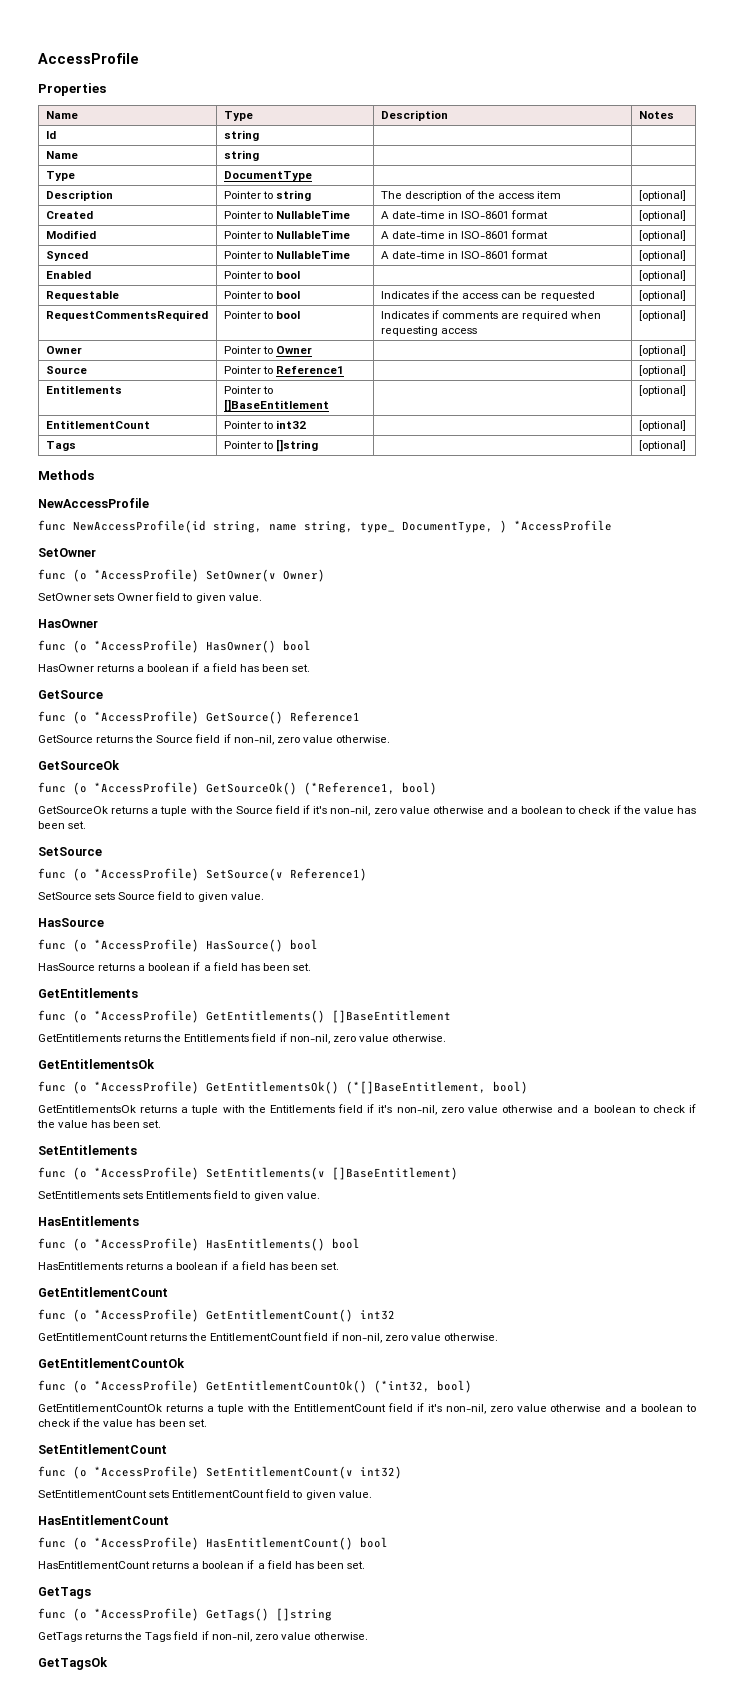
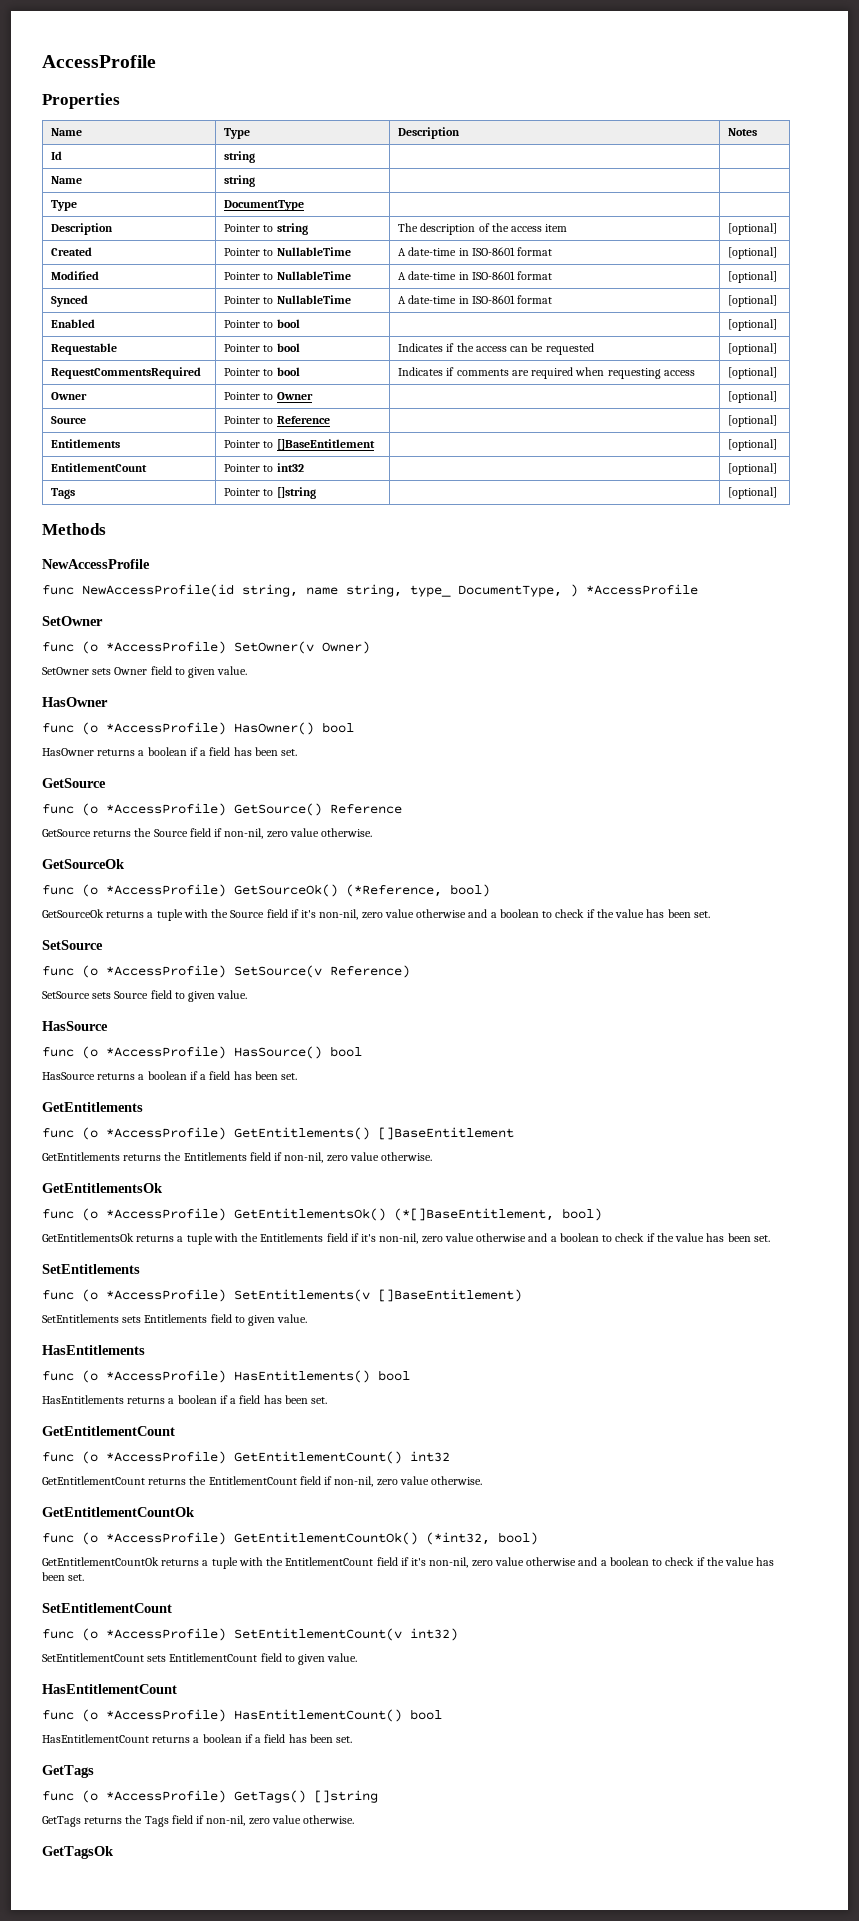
[276,366,345,374] Reference1 -> [276,416,330,424] Reference
[290,711,360,722] Reference1 -> [330,804,402,814] Reference
[304,782,395,795] (*Reference1, -> [346,884,442,897] (*Reference,
[290,868,367,881] Reference1) -> [330,965,410,978] Reference)

